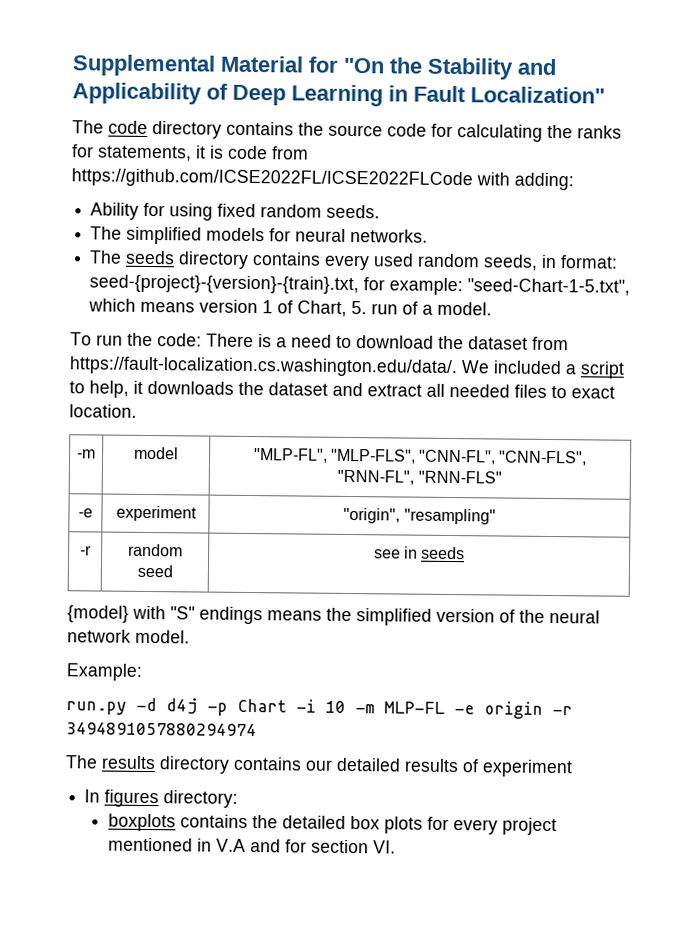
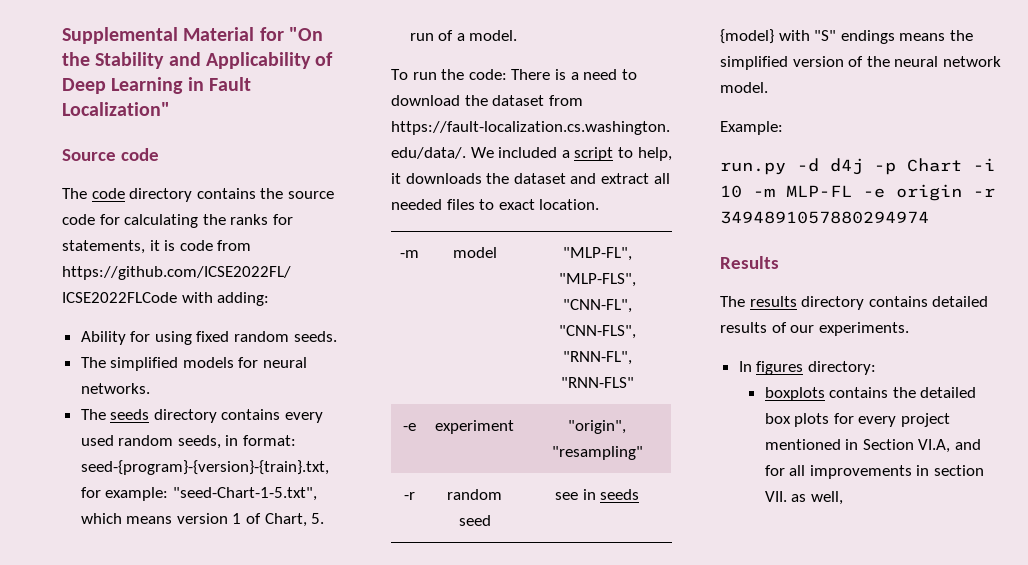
(605, 95) none -> [62,148,159,161] // Source code
[89,274,360,295] seed-{project}-{version}-{train}.txt, -> [80,460,329,475] seed-{program}-{version}-{train}.txt,
(257, 729) none -> [720,256,779,269] // Results
[305,759,333,771] our -> (928, 301) none
[482,759,573,778] experiment -> [790,322,909,336] our experiments.
[215,838,396,854] V.A and for section VI. -> [862,439,982,453] [764,465,985,479] [764,491,843,505] Section VI.A, and for all improvements in section VII. as well,

